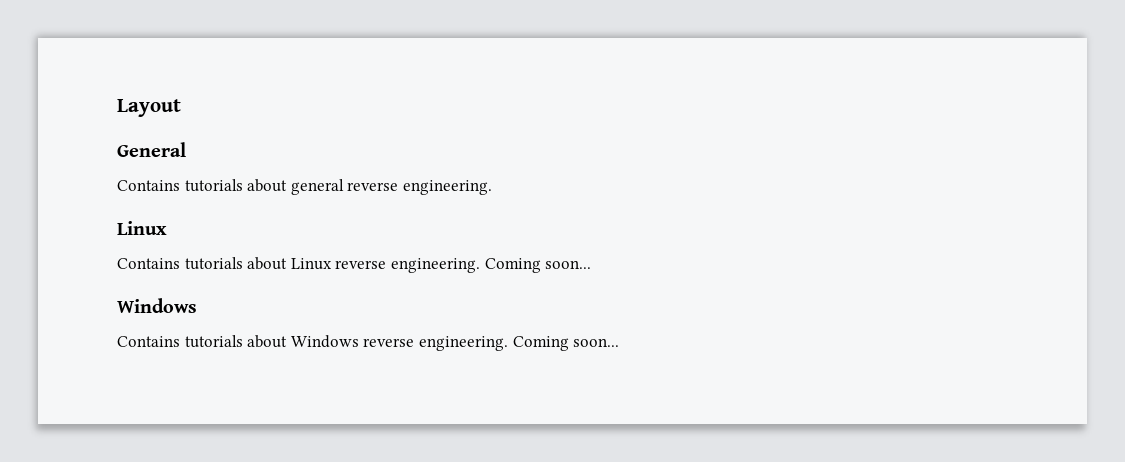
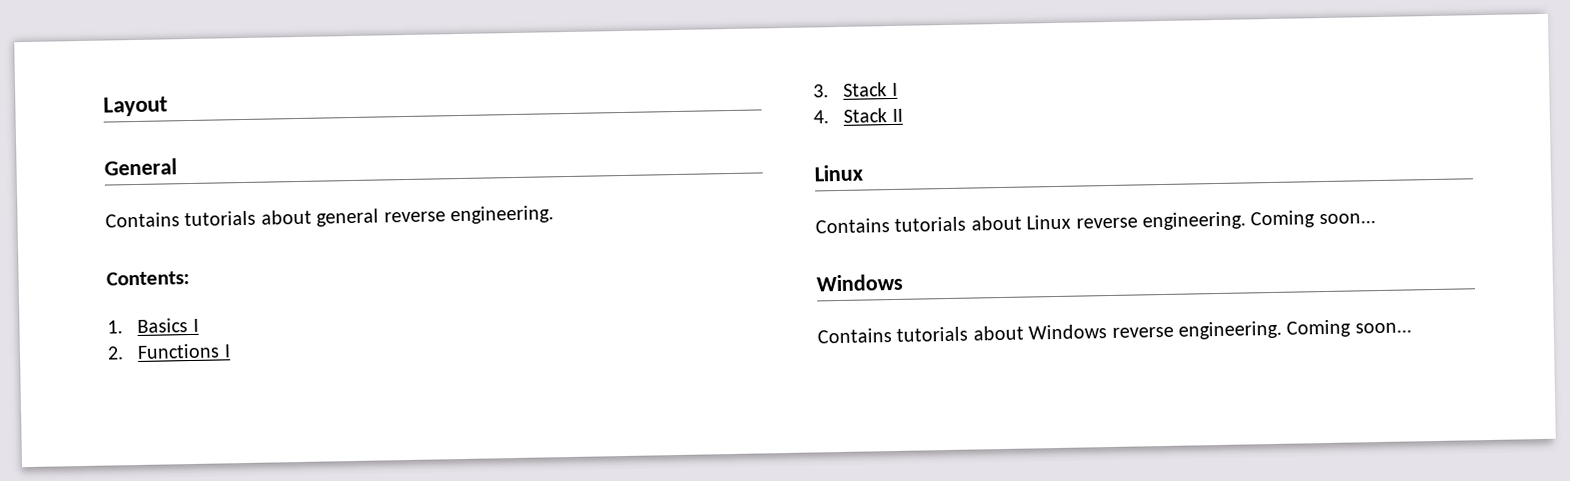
(492, 187) none -> [106,271,190,286] [107,318,199,334] [107,343,231,360] [813,82,898,98] [813,108,903,124] // Contents: // 1. Basics I // 2. Functions I // 3. Stack I // 4. Stack II

